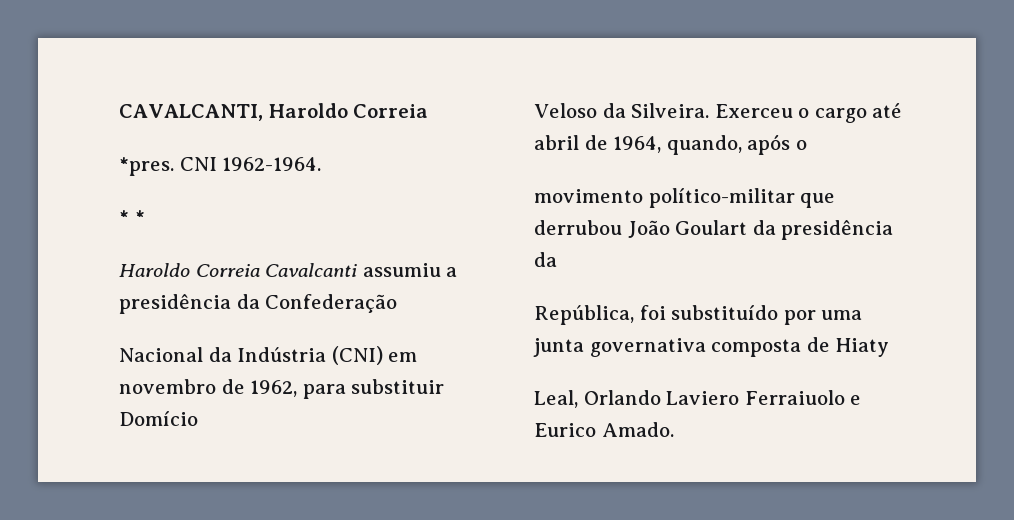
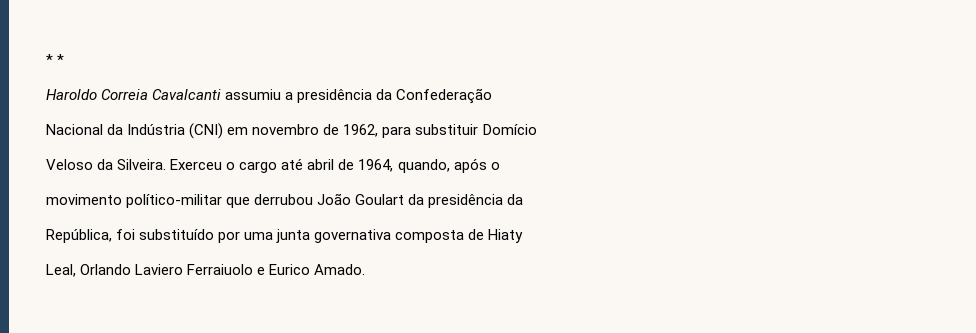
[119,103,429,121] [119,157,322,176] CAVALCANTI, Haroldo Correia // *pres. CNI 1962-1964. // -> (46, 59) none

